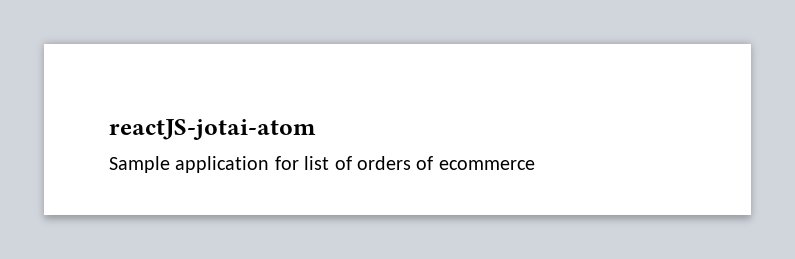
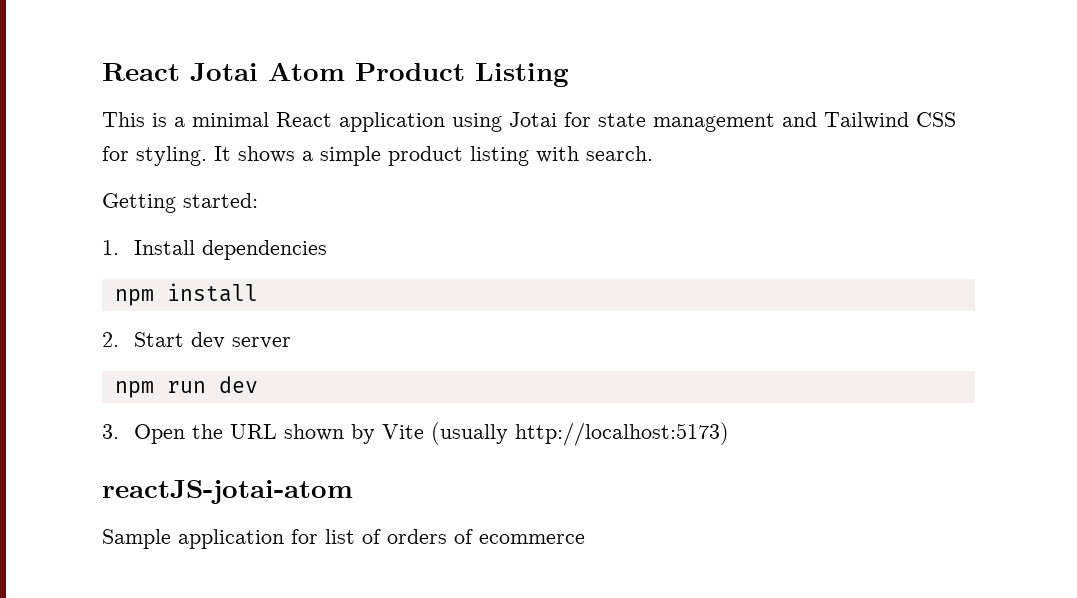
(109, 129) none -> [102,62,569,87] [102,112,956,132] [102,146,653,166] [102,193,258,213] [102,240,327,260] [114,283,258,306] [102,332,291,349] [114,376,258,398] [102,422,729,446] React Jotai Atom Product Listing // This is a minimal React application using Jotai for state management and Tailwind CSS for styling. It shows a simple product listing with search. // Getting started: // 1. Install dependencies // npm install // 2. Start dev server // npm run dev // 3. Open the URL shown by Vite (usually http://localhost:5173) //

